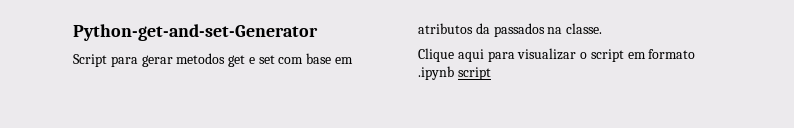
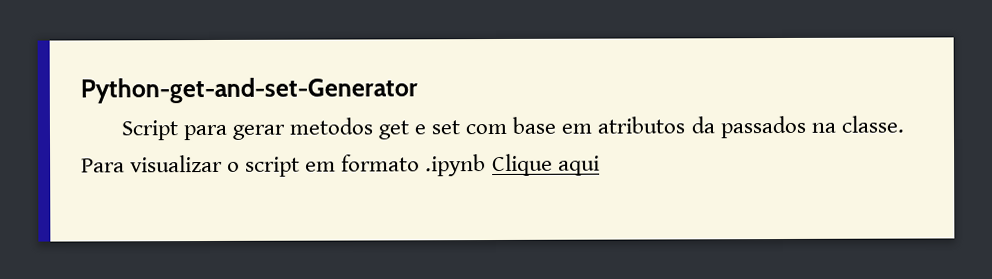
[418,48,515,62] Clique aqui para -> [81,158,125,173] Para
[457,67,491,80] script -> [491,153,600,177] Clique aqui

